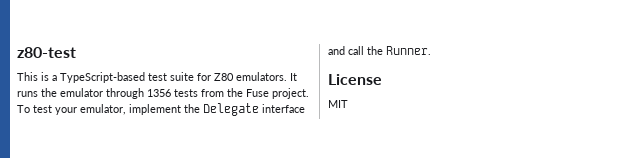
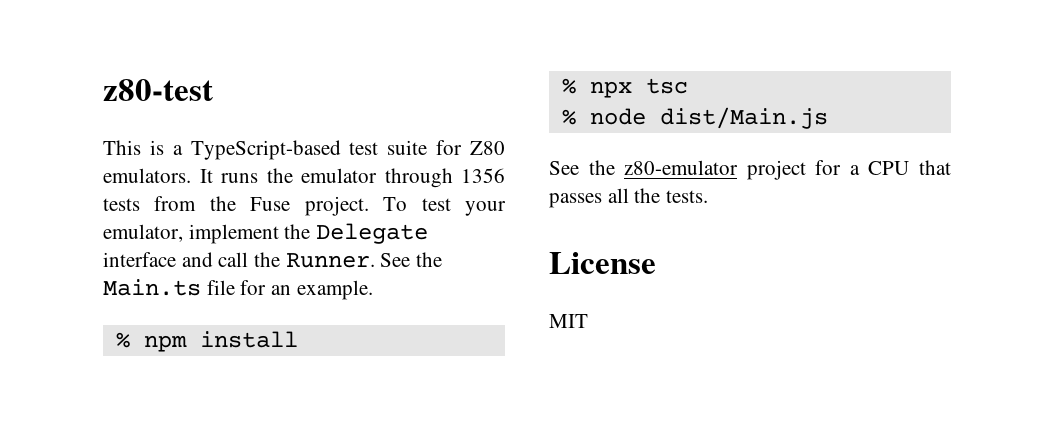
(431, 50) none -> [380,252,443,267] [103,279,373,300] [115,331,298,352] [561,78,688,98] [561,107,828,129] [549,160,951,180] [549,188,709,208] See the Main.ts file for an example. // % npm install // % npx tsc // % node dist/Main.js // See the z80-emulator project for a CPU that passes all the tests.

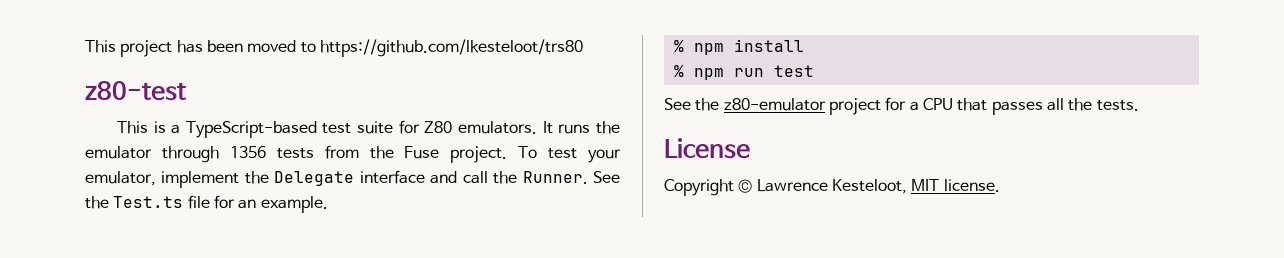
(103, 90) none -> [85,39,583,57] This project has been moved to https://github.com/lkesteloot/trs80 //
[103,279,201,296] Main.ts -> [113,196,184,208] Test.ts
[589,78,688,98] [561,107,828,129] npx tsc // % node dist/Main.js -> [693,65,814,80] npm run test
[549,314,588,328] MIT -> [664,179,1000,196] Copyright © Lawrence Kesteloot, MIT license.

